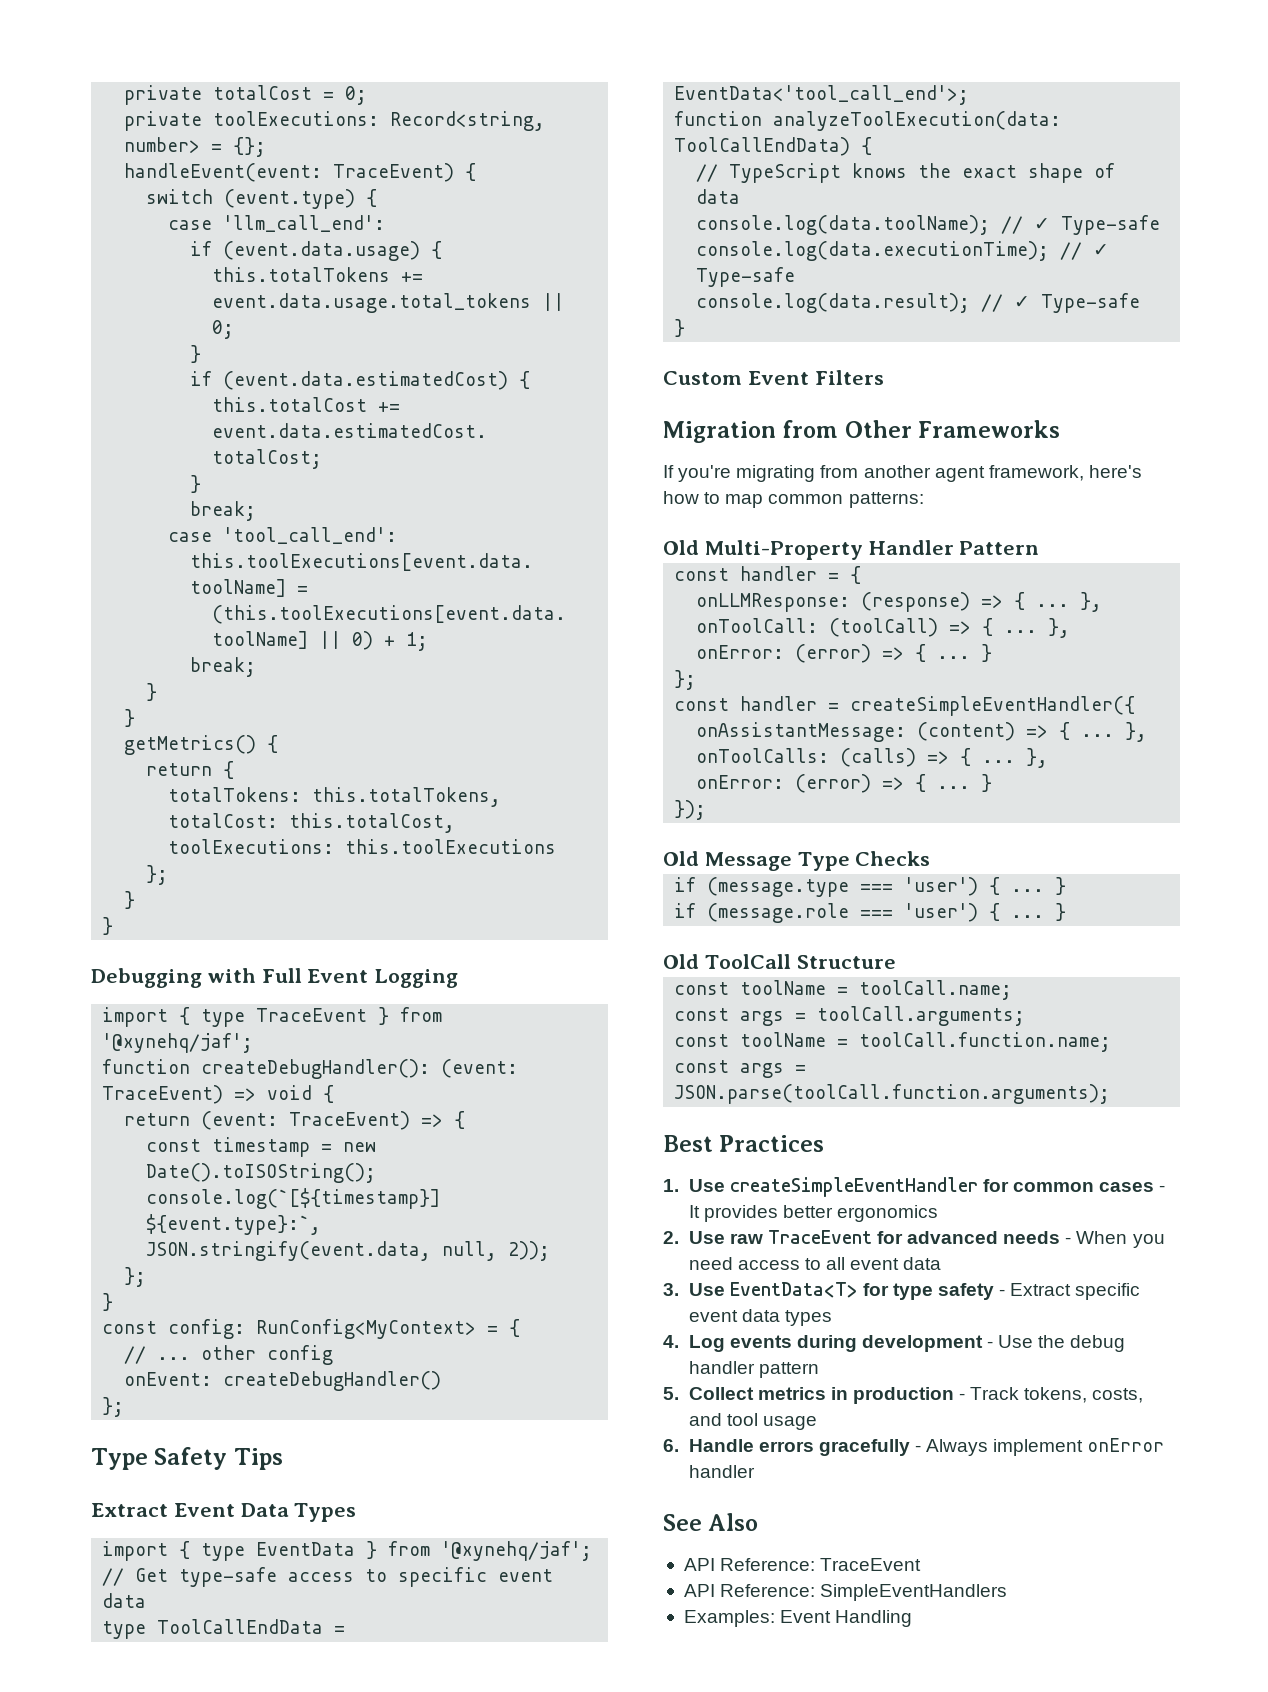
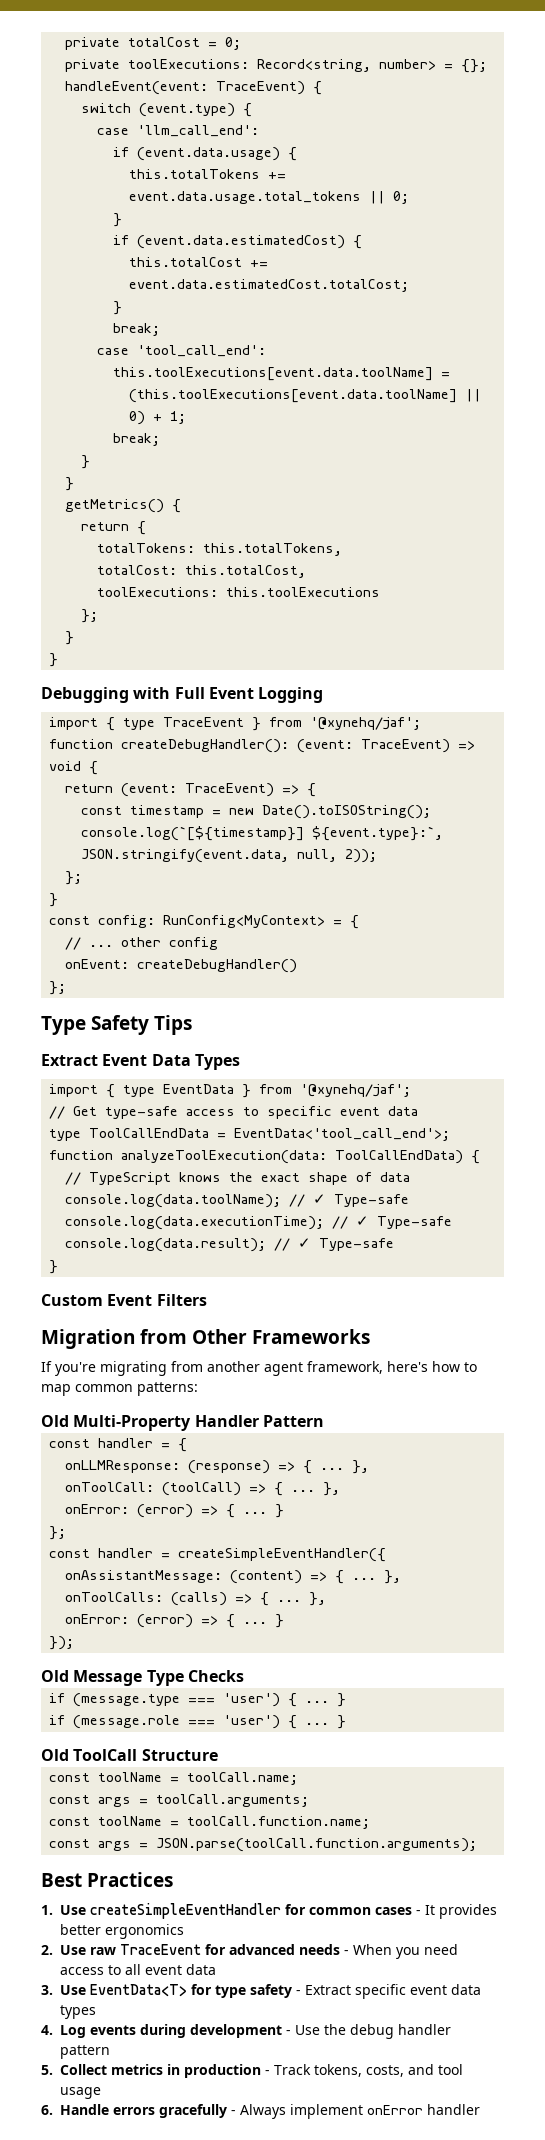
[663,1513,759,1531] [683,1558,922,1571] [683,1584,1008,1601] [683,1610,913,1627] // See Also // API Reference: TraceEvent // API Reference: SimpleEventHandlers // Examples: Event Handling -> (480, 2109) none

